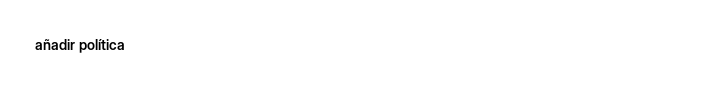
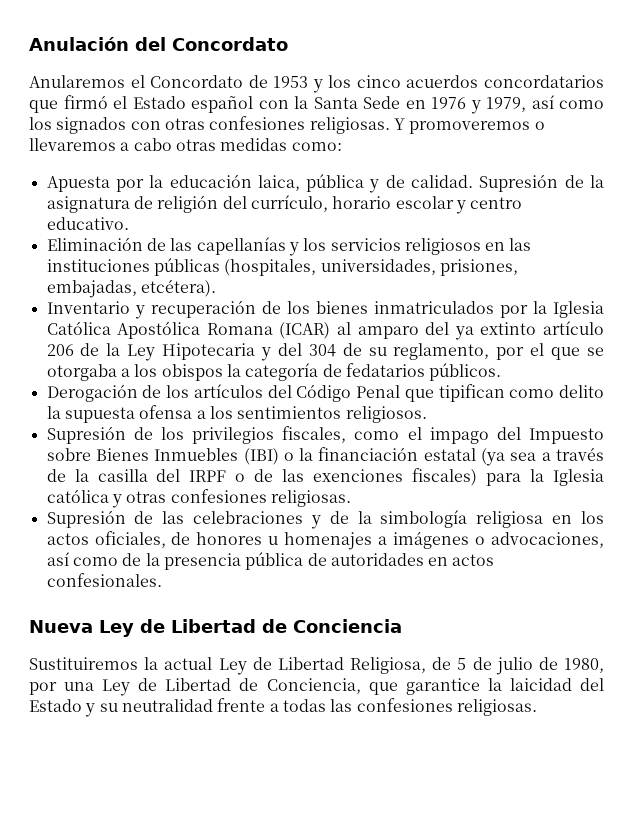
[35,39,125,53] añadir política -> [29,37,288,51] [29,75,604,93] [29,95,604,114] [29,116,545,134] [29,138,342,151] [46,174,604,193] [46,195,523,214] [46,217,129,230] [46,237,532,256] [46,258,518,276] [46,279,216,298] [46,300,604,319] [46,321,605,340] [46,343,604,361] [46,363,502,381] [46,384,604,402] [46,405,427,423] [46,426,604,444] [46,447,604,466] [46,468,604,486] [46,489,351,508] [46,510,605,529] [46,531,604,550] [46,552,495,570] [46,573,162,587] [29,619,402,637] [29,657,604,675] [29,678,605,696] [29,698,537,717] Anulación del Concordato // Anularemos el Concordato de 1953 y los cinco acuerdos concordatarios que firmó el Estado español con la Santa Sede en 1976 y 1979, así como los signados con otras confesiones religiosas. Y promoveremos o llevaremos a cabo otras medidas como: // Apuesta por la educación laica, pública y de calidad. Supresión de la asignatura de religión del currículo, horario escolar y centro educativo. // Eliminación de las capellanías y los servicios religiosos en las instituciones públicas (hospitales, universidades, prisiones, embajadas, etcétera). // Inventario y recuperación de los bienes inmatriculados por la Iglesia Católica Apostólica Romana (ICAR) al amparo del ya extinto artículo 206 de la Ley Hipotecaria y del 304 de su reglamento, por el que se otorgaba a los obispos la categoría de fedatarios públicos. // Derogación de los artículos del Código Penal que tipifican como delito la supuesta ofensa a los sentimientos religiosos. // Supresión de los privilegios fiscales, como el impago del Impuesto sobre Bienes Inmuebles (IBI) o la financiación estatal (ya sea a través de la casilla del IRPF o de las exenciones fiscales) para la Iglesia católica y otras confesiones religiosas. // Supresión de las celebraciones y de la simbología religiosa en los actos oficiales, de honores u homenajes a imágenes o advocaciones, así como de la presencia pública de autoridades en actos confesionales. // Nueva Ley de Libertad de Conciencia // Sustituiremos la actual Ley de Libertad Religiosa, de 5 de julio de 1980, por una Ley de Libertad de Conciencia, que garantice la laicidad del Estado y su neutralidad frente a todas las confesiones religiosas.

